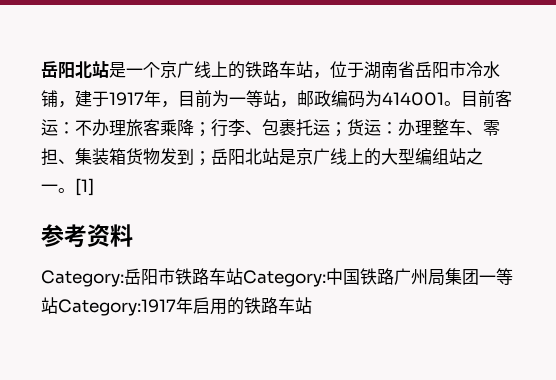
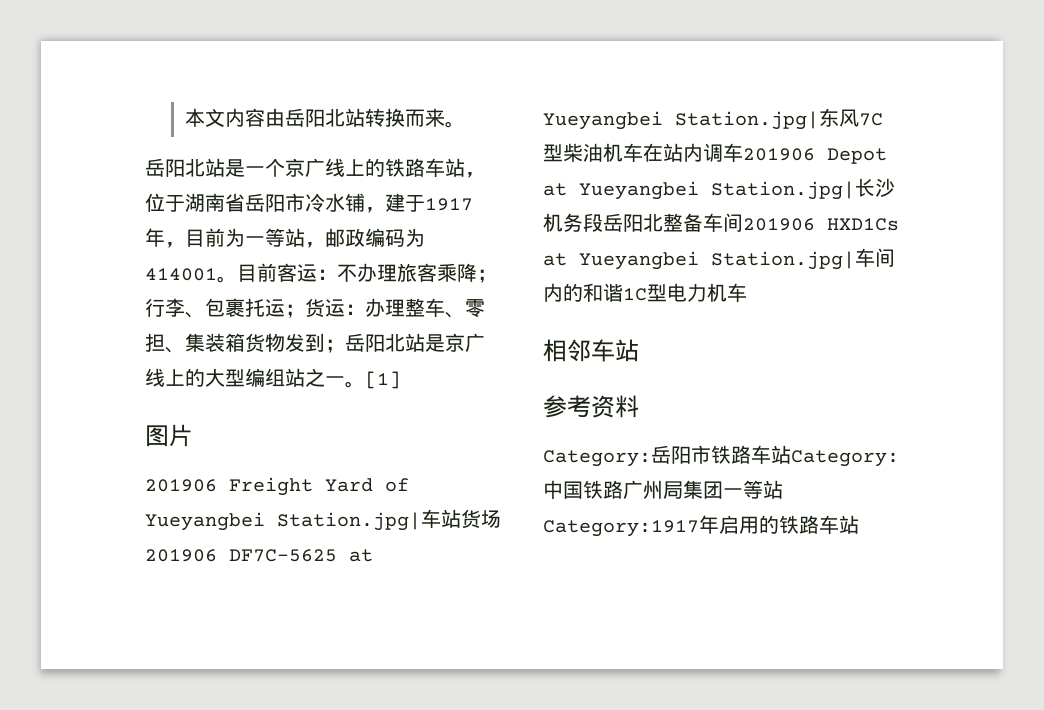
(41, 69) none -> [184,108,465,128] 本文内容由岳阳北站转换而来。 //
(94, 187) none -> [145,424,193,447] [145,477,409,496] [145,509,501,531] [145,549,373,562] [543,108,883,130] [543,143,887,164] [543,178,895,200] [543,213,899,233] [543,248,895,270] [543,283,747,303] [543,339,639,362] // 图片 // 201906 Freight Yard of Yueyangbei Station.jpg|车站货场201906 DF7C-5625 at Yueyangbei Station.jpg|东风7C型柴油机车在站内调车201906 Depot at Yueyangbei Station.jpg|长沙机务段岳阳北整备车间201906 HXD1Cs at Yueyangbei Station.jpg|车间内的和谐1C型电力机车 // 相邻车站

